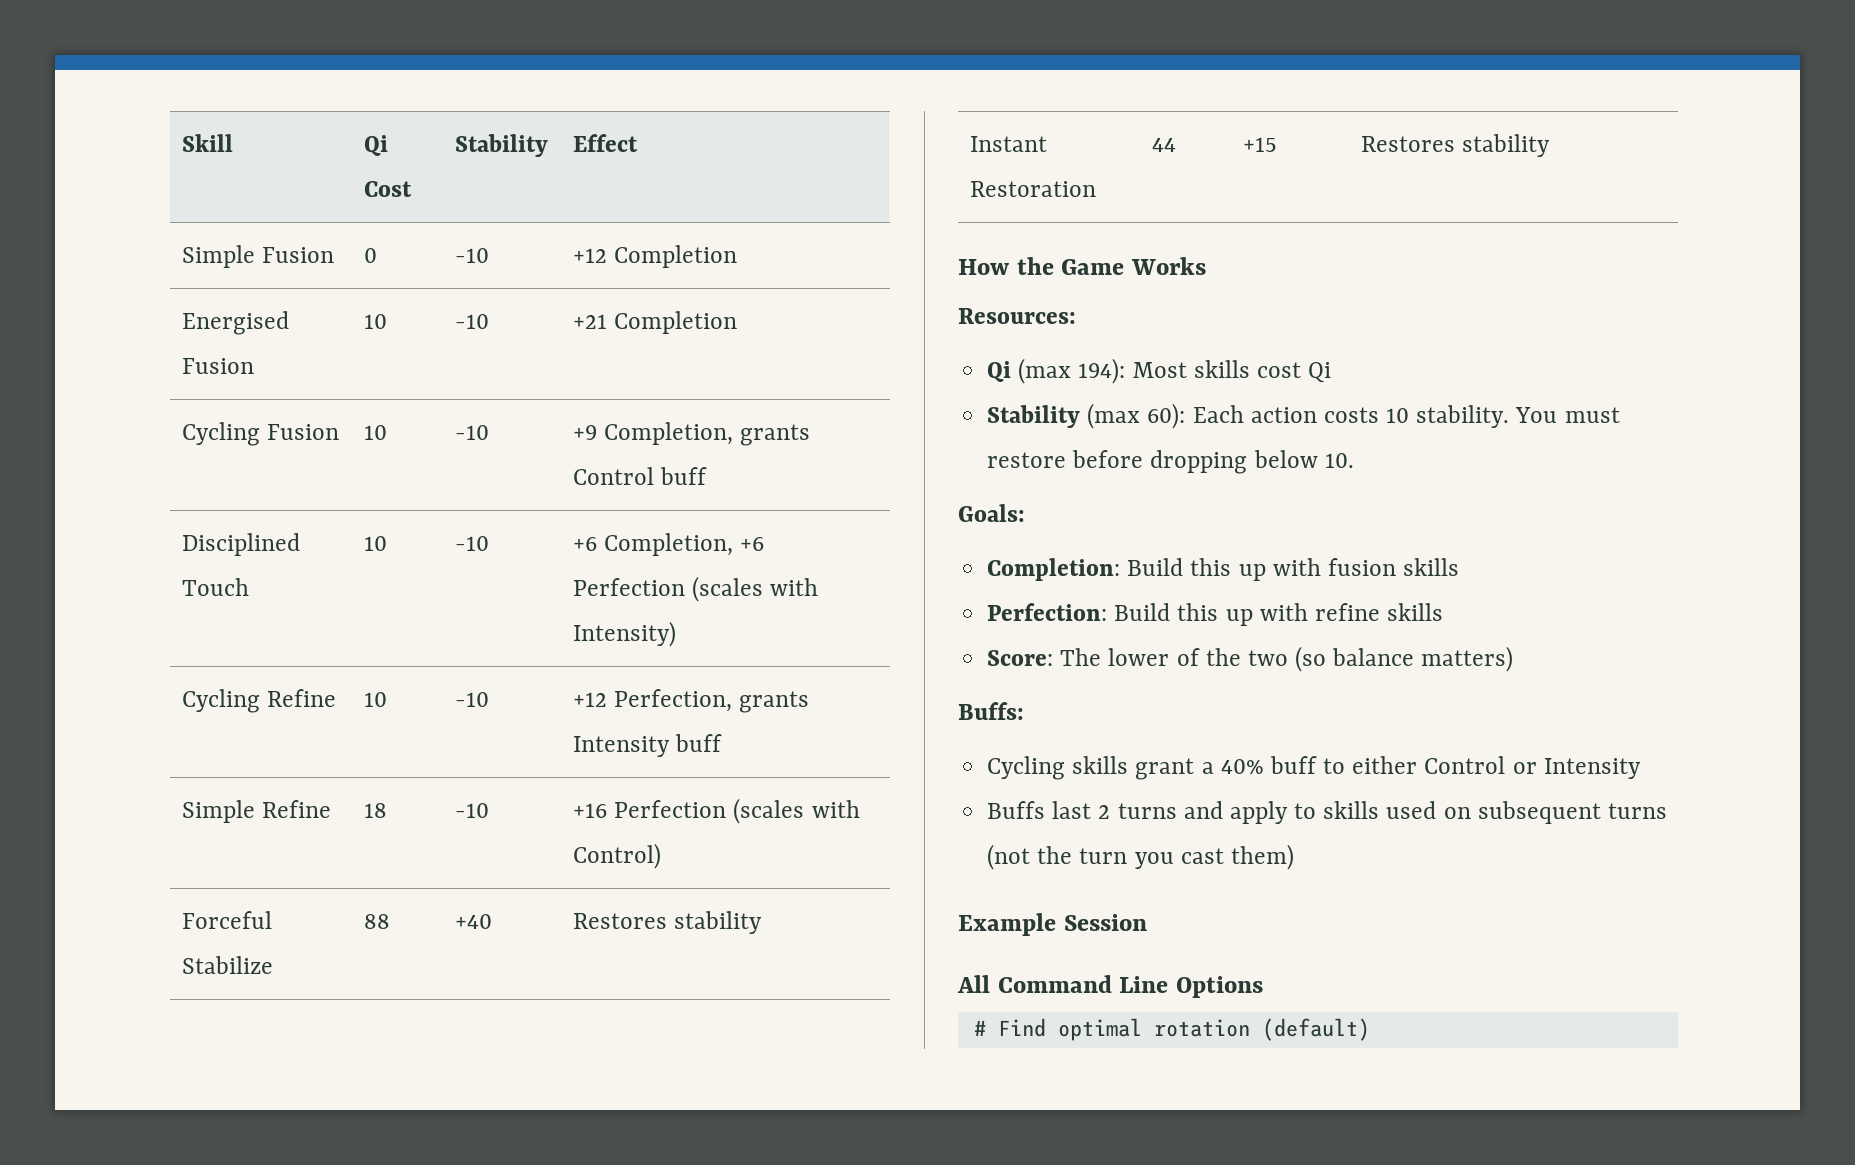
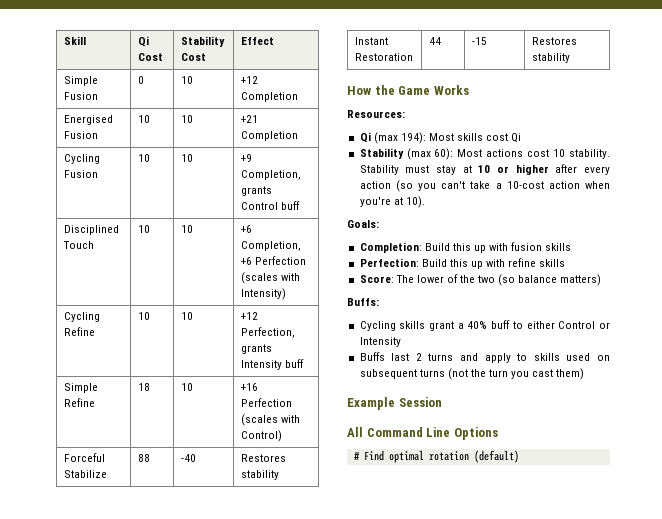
(549, 145) none -> [180,53,206,61] Cost
[455,248,490,263] -10 -> [180,76,193,84] 10
[455,314,490,329] -10 -> [180,115,193,123] 10
[455,425,490,440] -10 -> [180,154,193,162] 10
[455,536,490,551] -10 -> [180,225,193,233] 10
[455,692,490,707] -10 -> [180,312,193,320] 10
[455,803,490,818] -10 -> [180,383,193,391] 10
[455,914,493,929] +40 -> [180,454,196,462] -40
[1243,137,1278,152] +15 -> [471,37,487,45] -15
[1192,405,1620,428] [987,450,1354,474] Each action costs 10 stability. You must restore before dropping below 10. -> [457,149,610,159] [359,164,610,175] [359,180,610,192] [359,196,425,208] Most actions cost 10 stability. Stability must stay at 10 or higher after every action (so you can't take a 10-cost action when you're at 10).

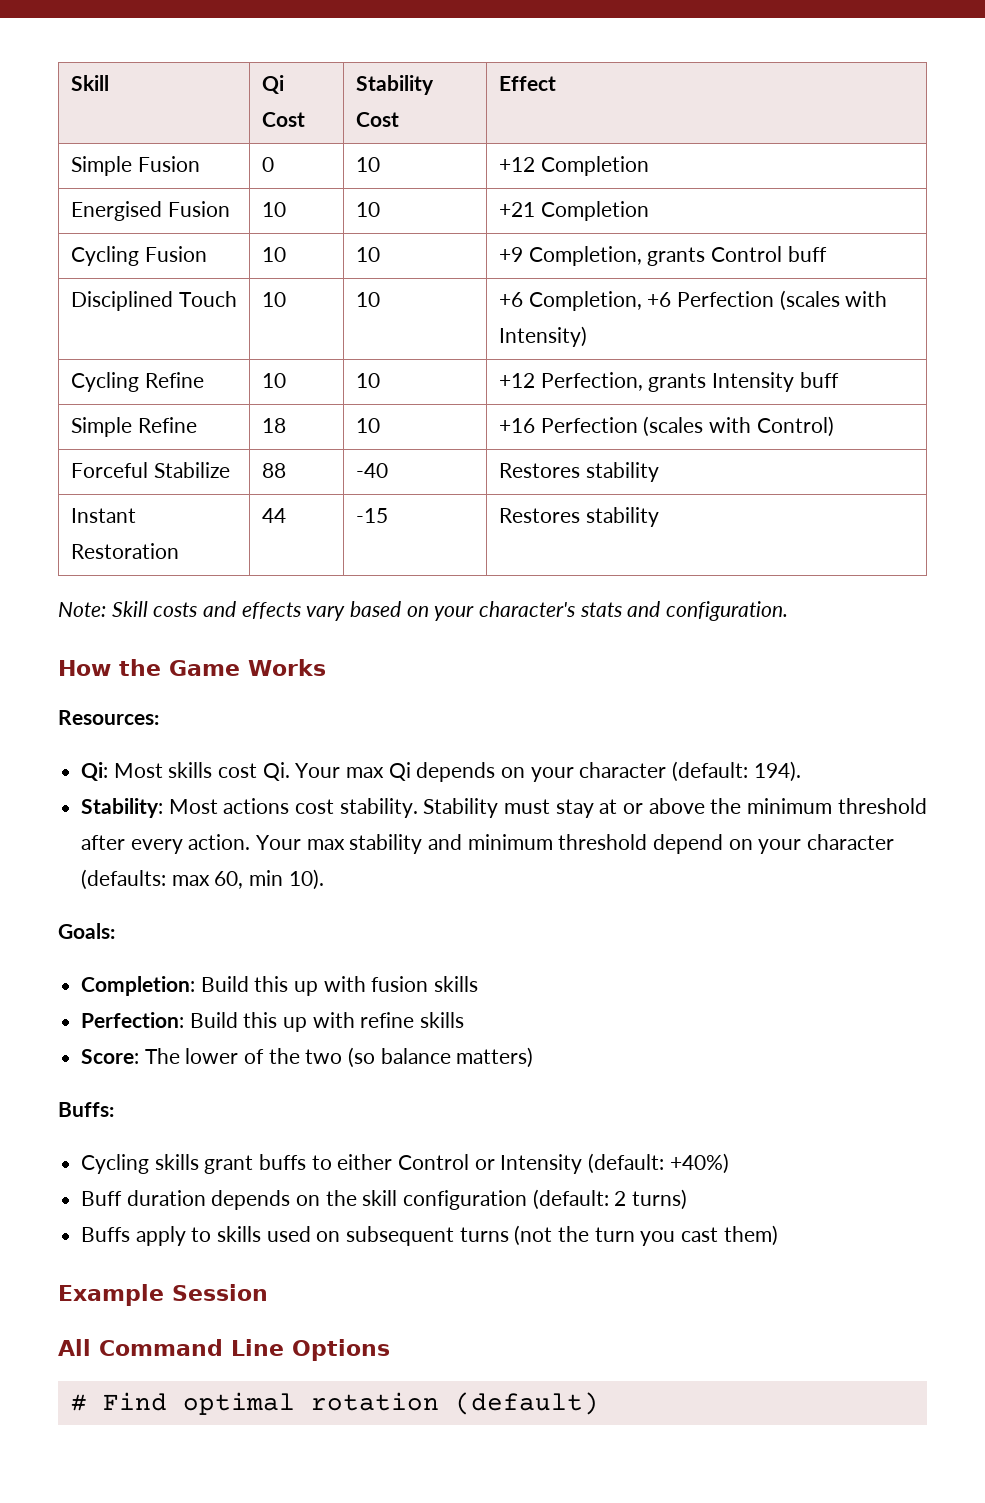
(570, 58) none -> [58,601,789,621] // Note: Skill costs and effects vary based on your character's stats and configuration.
[359,132,522,144] [359,148,454,160] Qi (max 194): Most skills cost Qi // Stability (max 60): -> [81,761,801,782] [81,798,164,818] Qi: Most skills cost Qi. Your max Qi depends on your character (default: 194). // Stability:
[553,149,566,157] 10 -> (335, 806) none
[478,164,610,175] [359,180,610,192] [359,197,403,207] 10 or higher after every action (so you can't take a 10-cost action when you're at -> [623,798,927,814] [81,834,895,854] [81,869,284,890] or above the minimum threshold after every action. Your max stability and minimum threshold depend on your character (defaults: max 60, min
[457,320,511,329] a 40% buff -> [259,1154,307,1170] buffs
[359,352,479,361] // Buffs last 2 turns and -> [588,1153,729,1174] [81,1189,688,1210] [81,1227,131,1242] (default: +40%) // Buff duration depends on the skill configuration (default: 2 turns) // Buffs

